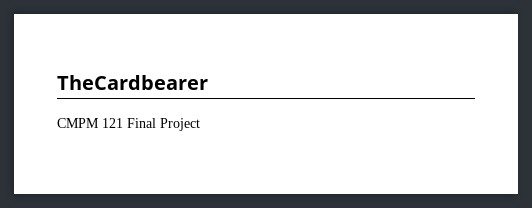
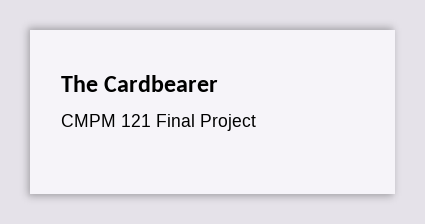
[57,75,208,90] TheCardbearer -> [61,75,219,92] The Cardbearer

